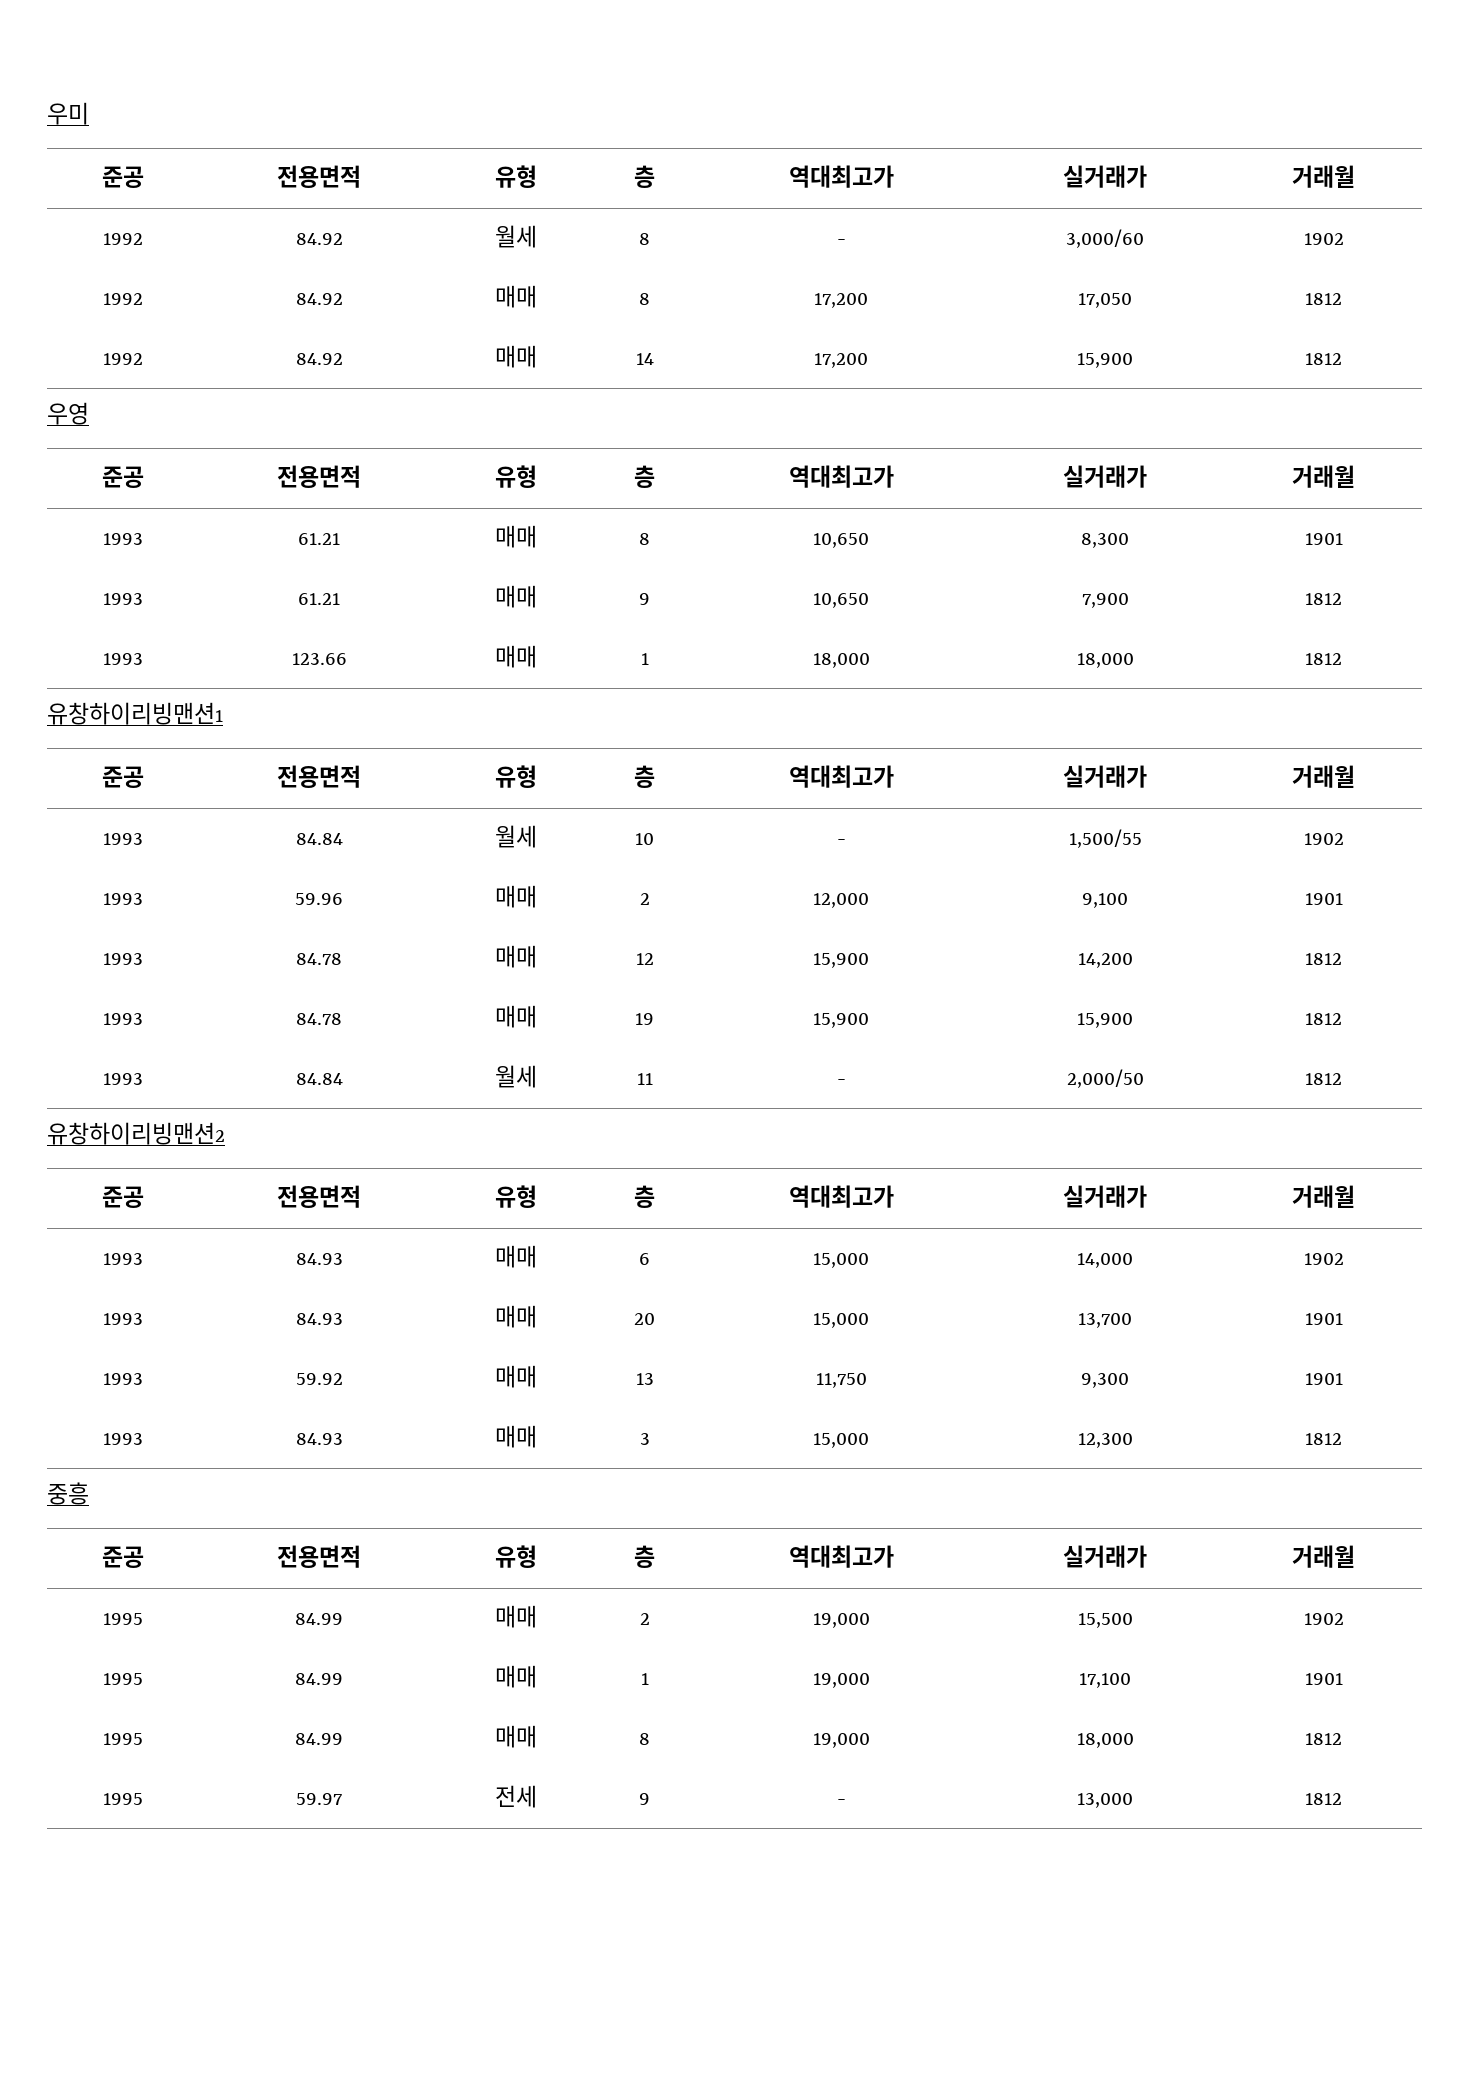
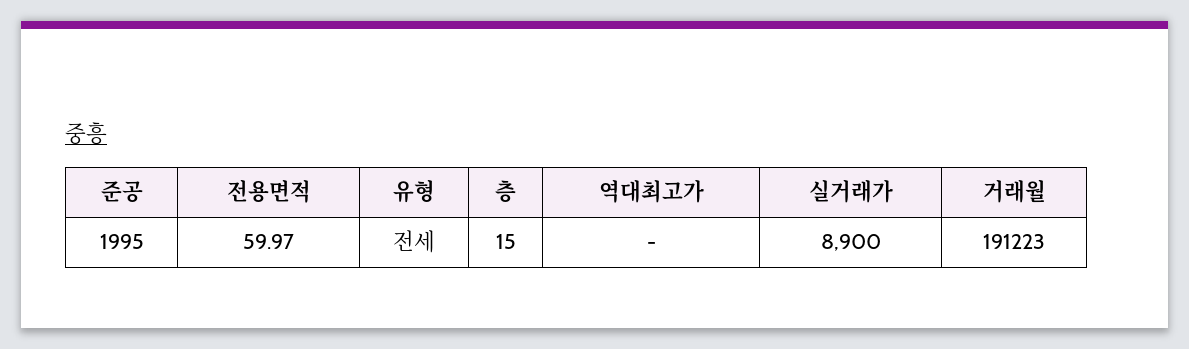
[47,102,89,125] [102,166,144,188] [277,165,361,188] [494,165,537,188] [634,165,655,188] [788,165,894,188] [1063,165,1147,188] [1292,165,1355,188] [103,233,143,245] [295,233,343,245] [494,225,537,248] [639,233,650,245] [836,239,846,245] [1066,229,1144,248] [1303,233,1344,245] [103,293,143,305] [295,293,343,305] [494,285,537,308] [639,293,650,305] [814,293,868,308] [1078,293,1132,308] [1305,293,1342,305] [103,353,143,365] [295,353,343,365] [494,345,537,368] [635,353,654,365] [814,353,868,368] [1077,353,1133,368] [1305,353,1342,365] [47,402,89,425] [102,466,144,488] [277,465,361,488] [494,465,537,488] [634,465,655,488] [788,465,894,488] [1063,465,1147,488] [1292,465,1355,488] [103,533,143,545] [298,533,340,545] [494,525,537,548] [639,533,650,545] [813,533,869,548] [1081,533,1129,548] [1304,533,1343,545] [103,593,143,605] [298,593,340,605] [494,585,537,608] [639,593,650,605] [813,593,869,608] [1081,593,1129,608] [1305,593,1342,605] [103,653,143,665] [291,653,347,665] [494,645,537,668] [640,653,649,665] [812,653,870,668] [1076,653,1134,668] [1305,653,1342,665] [47,702,223,725] [102,766,144,788] [277,765,361,788] [494,765,537,788] [634,765,655,788] [788,765,894,788] [1063,765,1147,788] [1292,765,1355,788] [103,833,143,845] [295,833,343,845] [494,825,537,848] [635,833,654,845] [836,839,846,845] [1068,829,1142,848] [1303,833,1344,845] [103,893,143,905] [295,893,343,905] [494,885,537,908] [639,893,650,905] [813,893,869,908] [1082,893,1128,908] [1304,893,1343,905] [103,953,143,965] [296,953,342,965] [494,945,537,968] [635,953,654,965] [813,953,869,968] [1077,953,1133,968] [1305,953,1342,965] [103,1013,143,1025] [296,1013,342,1025] [494,1005,537,1028] [635,1013,654,1025] [813,1013,869,1028] [1077,1013,1133,1028] [1305,1013,1342,1025] [103,1073,143,1085] [295,1073,343,1085] [494,1065,537,1088] [636,1073,653,1085] [836,1079,846,1085] [1066,1069,1144,1088] [1305,1073,1342,1085] [47,1122,225,1145] [102,1186,144,1208] [277,1185,361,1208] [494,1185,537,1208] [634,1185,655,1208] [788,1185,894,1208] [1063,1185,1147,1208] [1292,1185,1355,1208] [103,1253,143,1265] [295,1253,343,1265] [494,1245,537,1268] [639,1253,650,1265] [813,1253,869,1268] [1077,1253,1133,1268] [1303,1253,1344,1265] [103,1313,143,1325] [295,1313,343,1325] [494,1305,537,1328] [634,1313,655,1325] [813,1313,869,1328] [1078,1313,1132,1328] [1304,1313,1343,1325] [103,1373,143,1385] [295,1373,343,1385] [494,1365,537,1388] [635,1373,654,1385] [815,1373,867,1388] [1081,1373,1129,1388] [1304,1373,1343,1385] [103,1433,143,1445] [295,1433,343,1445] [494,1425,537,1448] [639,1433,650,1445] [813,1433,869,1448] [1077,1433,1133,1448] [1305,1433,1342,1445] 우미 // 준공 | 전용면적 | 유형 | 층 | 역대최고가 | 실거래가 | 거래월 // 1992 | 84.92 | 월세 | 8 | - | 3,000/60 | 1902 // 1992 | 84.92 | 매매 | 8 | 17,200 | 17,050 | 1812 // 1992 | 84.92 | 매매 | 14 | 17,200 | 15,900 | 1812 // 우영 // 준공 | 전용면적 | 유형 | 층 | 역대최고가 | 실거래가 | 거래월 // 1993 | 61.21 | 매매 | 8 | 10,650 | 8,300 | 1901 // 1993 | 61.21 | 매매 | 9 | 10,650 | 7,900 | 1812 // 1993 | 123.66 | 매매 | 1 | 18,000 | 18,000 | 1812 // 유창하이리빙맨션1 // 준공 | 전용면적 | 유형 | 층 | 역대최고가 | 실거래가 | 거래월 // 1993 | 84.84 | 월세 | 10 | - | 1,500/55 | 1902 // 1993 | 59.96 | 매매 | 2 | 12,000 | 9,100 | 1901 // 1993 | 84.78 | 매매 | 12 | 15,900 | 14,200 | 1812 // 1993 | 84.78 | 매매 | 19 | 15,900 | 15,900 | 1812 // 1993 | 84.84 | 월세 | 11 | - | 2,000/50 | 1812 // 유창하이리빙맨션2 // 준공 | 전용면적 | 유형 | 층 | 역대최고가 | 실거래가 | 거래월 // 1993 | 84.93 | 매매 | 6 | 15,000 | 14,000 | 1902 // 1993 | 84.93 | 매매 | 20 | 15,000 | 13,700 | 1901 // 1993 | 59.92 | 매매 | 13 | 11,750 | 9,300 | 1901 // 1993 | 84.93 | 매매 | 3 | 15,000 | 12,300 | 1812 // -> (65, 133) none
[103,1613,143,1625] [295,1613,343,1625] [494,1605,537,1628] [639,1613,650,1625] [812,1613,870,1628] [1077,1613,1133,1628] [1303,1613,1344,1625] [103,1673,143,1685] [295,1673,343,1685] [494,1665,537,1688] [640,1673,649,1685] [812,1673,870,1688] [1079,1673,1131,1688] [1304,1673,1343,1685] [103,1733,143,1745] [295,1733,343,1745] [494,1725,537,1748] [639,1733,650,1745] [812,1733,870,1748] [1076,1733,1134,1748] [1305,1733,1342,1745] // 1995 | 84.99 | 매매 | 2 | 19,000 | 15,500 | 1902 // 1995 | 84.99 | 매매 | 1 | 19,000 | 17,100 | 1901 // 1995 | 84.99 | 매매 | 8 | 19,000 | 18,000 | 1812 -> (1046, 191) none
[639,1793,650,1805] [836,1799,846,1805] [1077,1793,1133,1808] [1305,1793,1342,1805] 9 | - | 13,000 | 1812 -> [495,234,516,249] [646,242,656,249] [820,234,881,251] [983,234,1045,249] 15 | - | 8,900 | 191223

